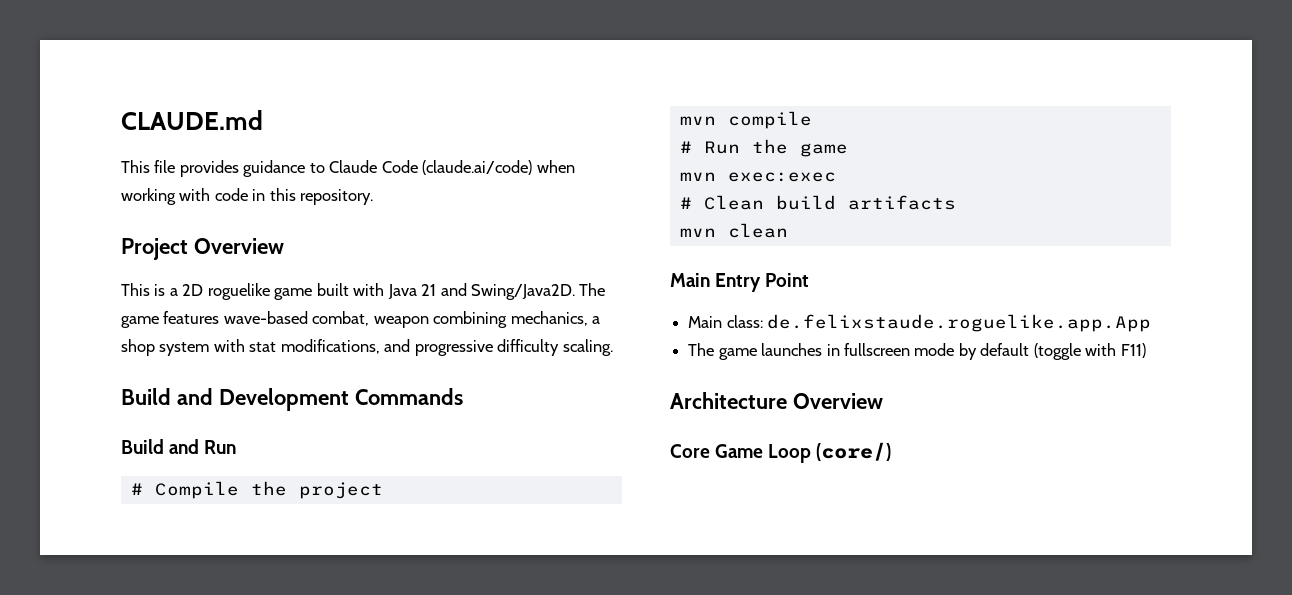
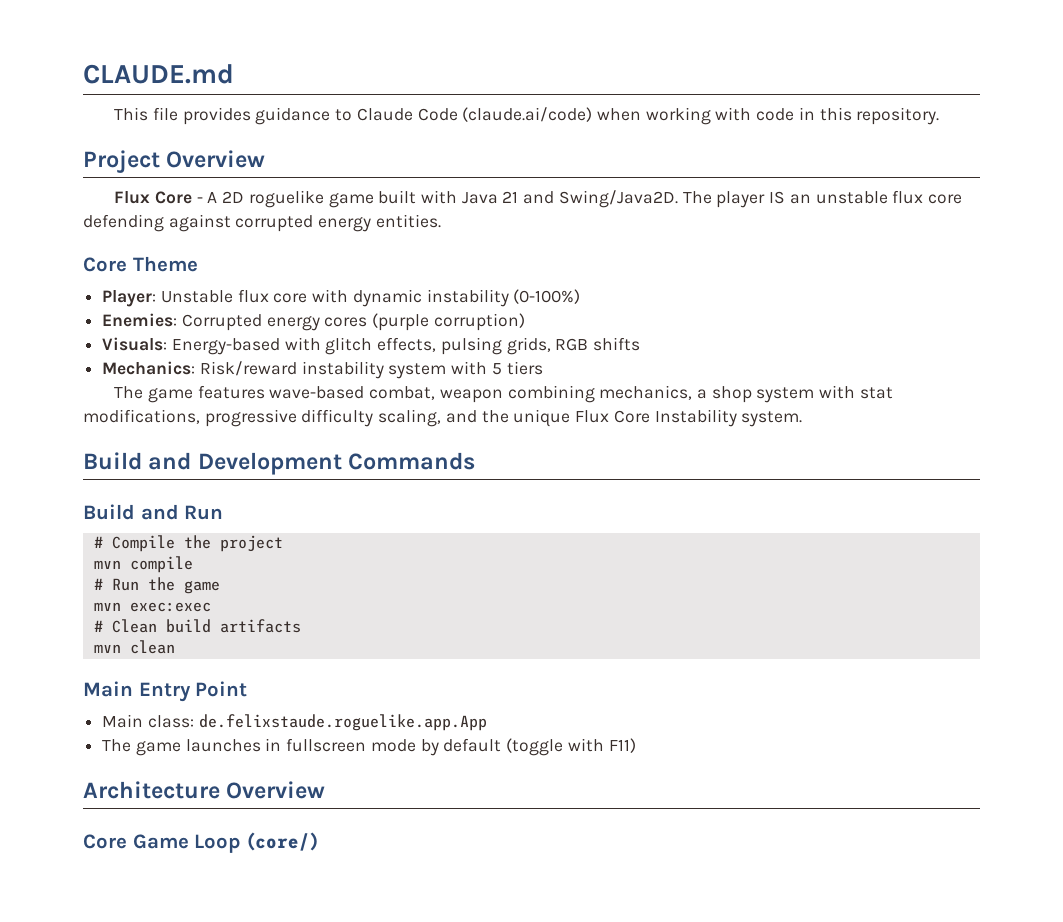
[121,283,178,296] This is a -> [114,191,218,204] Flux Core - A
(606, 289) none -> [716,190,963,208] [83,214,441,232] [83,256,198,272] [102,289,581,307] [102,313,525,331] [102,337,641,355] [102,361,543,379] [114,386,144,399] player IS an unstable flux core defending against corrupted energy entities. // Core Theme // Player: Unstable flux core with dynamic instability (0-100%) // Enemies: Corrupted energy cores (purple corruption) // Visuals: Energy-based with glitch effects, pulsing grids, RGB shifts // Mechanics: Risk/reward instability system with 5 tiers // The
[384,339,411,352] and -> (200, 416) none
[562,339,613,356] scaling. -> [378,409,803,427] scaling, and the unique Flux Core Instability system.

